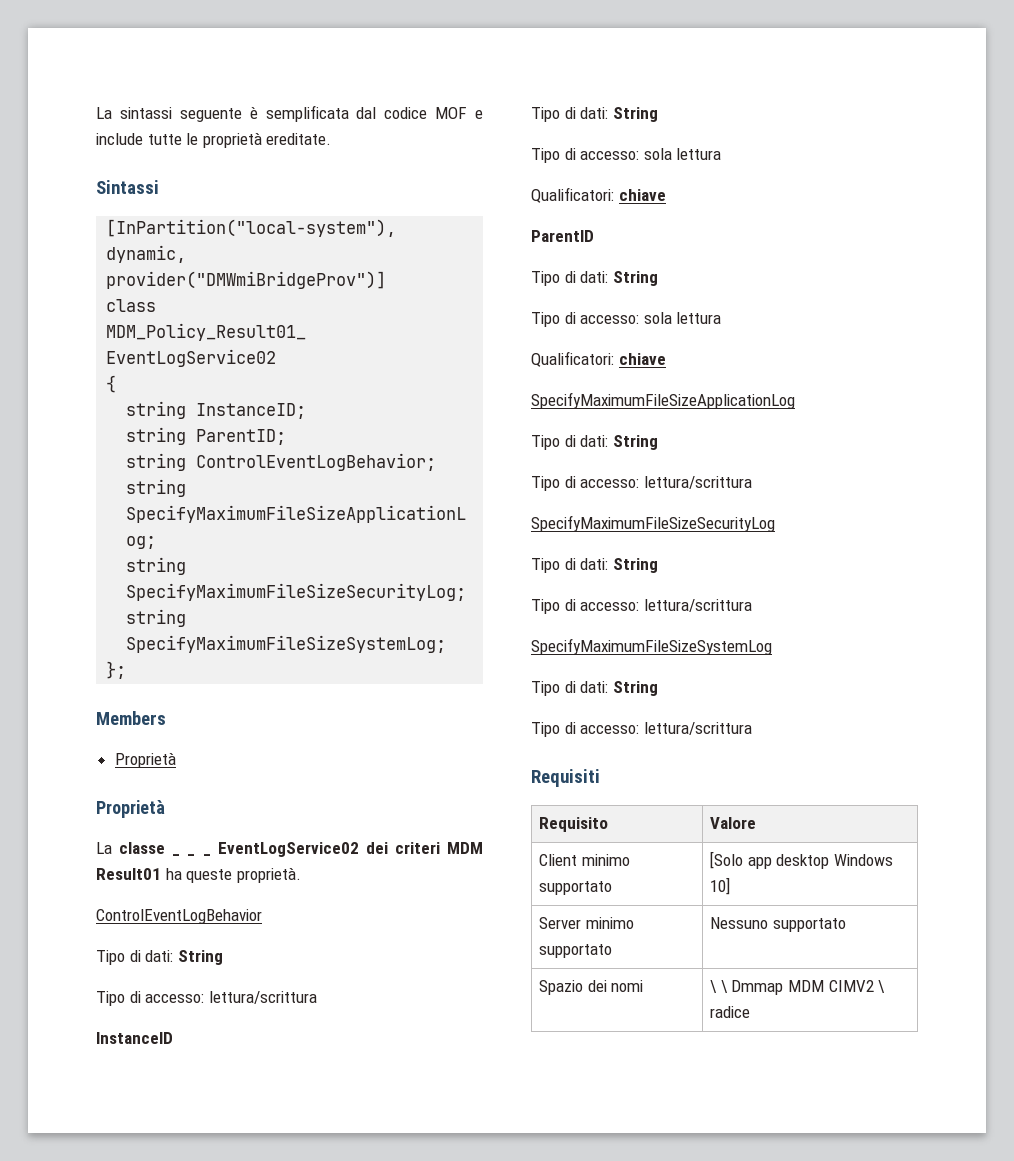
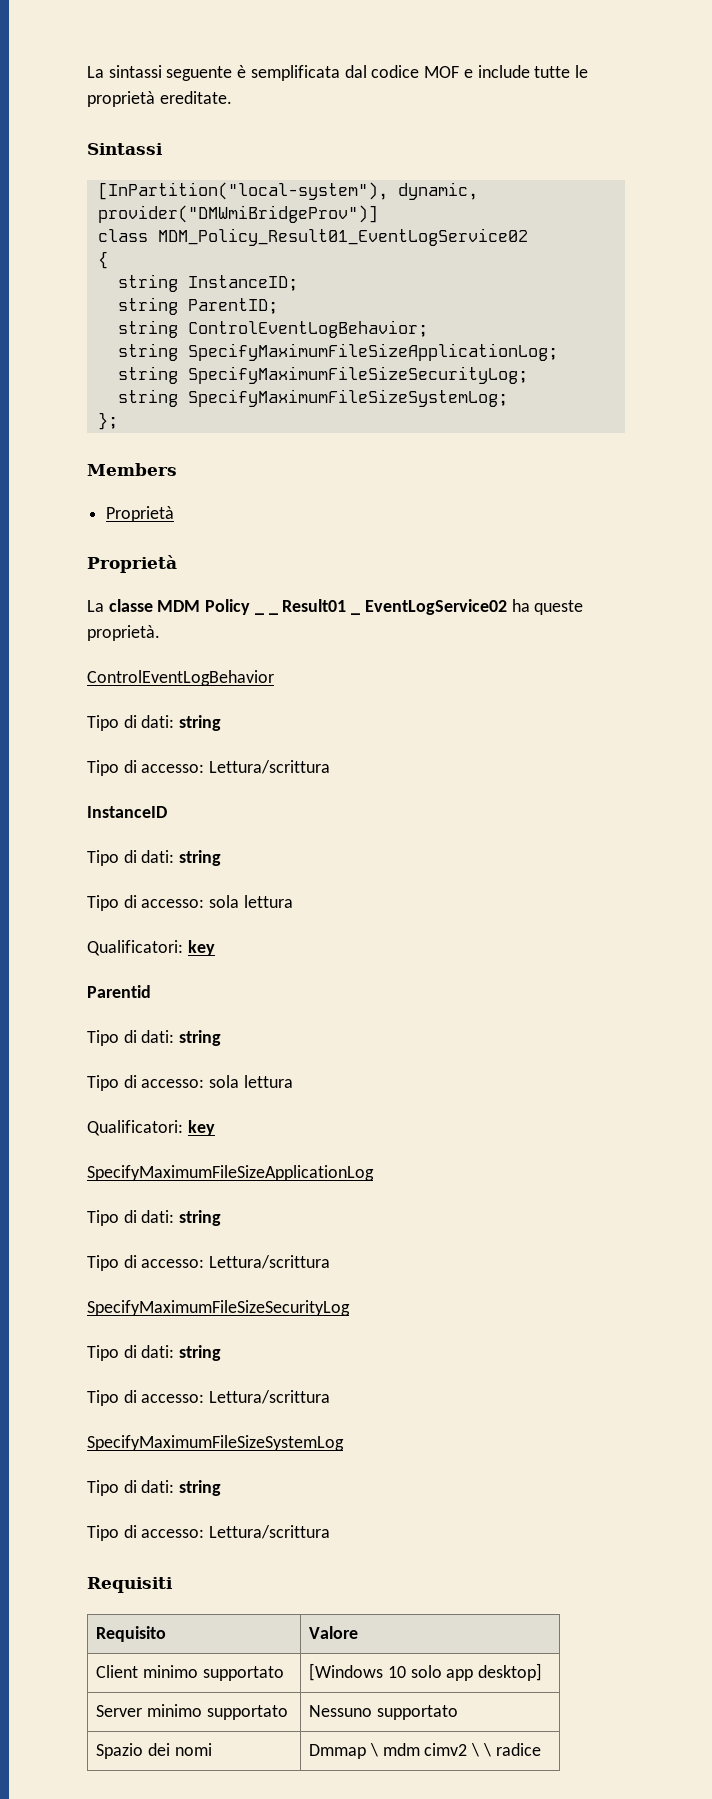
[172,854,196,856] _ _ -> [157,599,278,615] [282,599,347,612] MDM Policy _ _ Result01
[365,842,483,854] [96,868,161,880] dei criteri MDM Result01 -> (507, 607) none
[177,950,223,965] [96,991,317,1006] String // Tipo di accesso: lettura/scrittura -> [179,715,222,731] [87,760,331,776] string // Tipo di accesso: Lettura/scrittura
[612,107,658,122] [531,148,722,163] [531,187,666,203] [531,230,594,242] [531,271,658,286] [531,312,722,327] [531,351,666,367] String // Tipo di accesso: sola lettura // Qualificatori: chiave // ParentID // Tipo di dati: String // Tipo di accesso: sola lettura // Qualificatori: chiave -> [179,850,222,866] [87,895,293,911] [87,940,215,956] [87,985,151,998] [87,1030,222,1046] [87,1075,293,1091] [87,1120,215,1136] string // Tipo di accesso: sola lettura // Qualificatori: key // Parentid // Tipo di dati: string // Tipo di accesso: sola lettura // Qualificatori: key
[612,435,658,450] [531,476,752,491] String // Tipo di accesso: lettura/scrittura -> [179,1210,222,1226] [87,1255,331,1271] string // Tipo di accesso: Lettura/scrittura
[612,558,658,573] [531,599,752,614] String // Tipo di accesso: lettura/scrittura -> [179,1345,222,1361] [87,1390,331,1406] string // Tipo di accesso: Lettura/scrittura
[612,681,658,696] [531,722,752,737] String // Tipo di accesso: lettura/scrittura -> [179,1480,222,1496] [87,1525,331,1541] string // Tipo di accesso: Lettura/scrittura
[710,851,893,869] [710,877,731,895] [Solo app desktop Windows 10] -> [309,1663,543,1681] [Windows 10 solo app desktop]
[710,980,874,995] \ \ Dmmap MDM CIMV2 -> [309,1743,480,1759] Dmmap \ mdm cimv2 \

